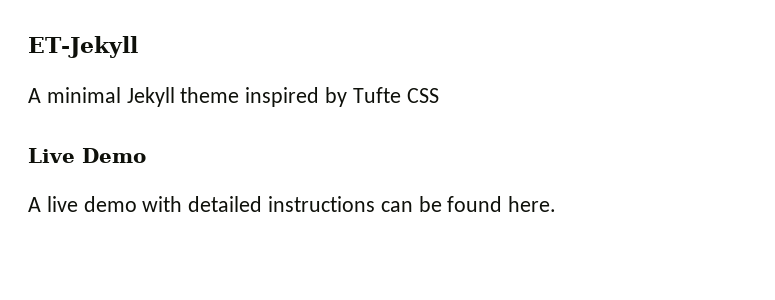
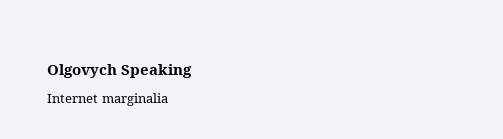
[28,36,138,58] [28,87,439,107] [28,148,146,163] [28,196,557,212] ET-Jekyll // A minimal Jekyll theme inspired by Tufte CSS // Live Demo // A live demo with detailed instructions can be found here. -> [47,64,193,78] [47,93,168,106] Olgovych Speaking // Internet marginalia

